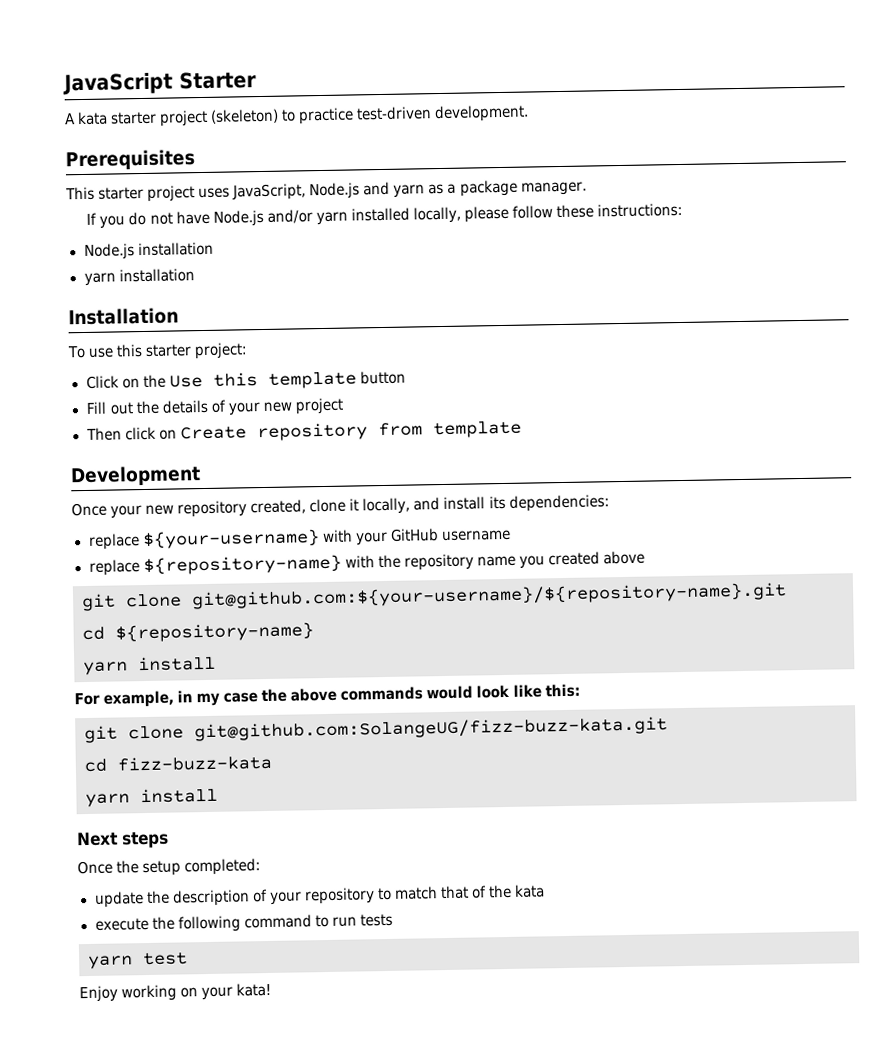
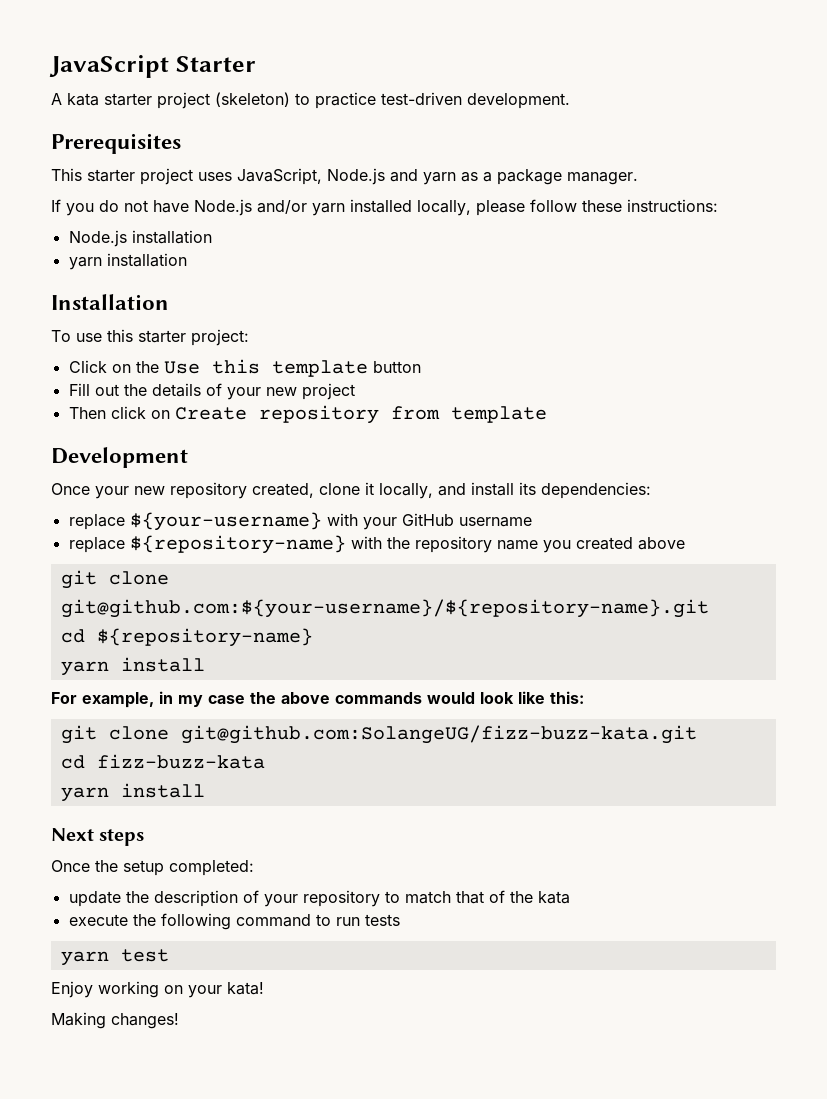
(272, 989) none -> [51,1012,179,1029] // Making changes!

